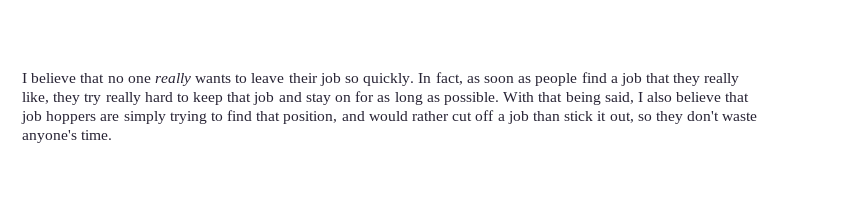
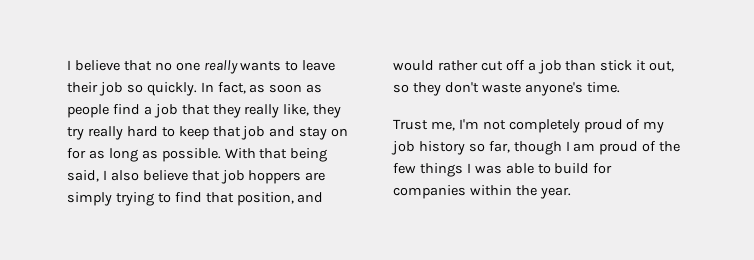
(113, 135) none -> [393,119,665,133] [391,141,681,155] [393,163,613,177] [393,185,571,199] // Trust me, I'm not completely proud of my job history so far, though I am proud of the few things I was able to build for companies within the year.

